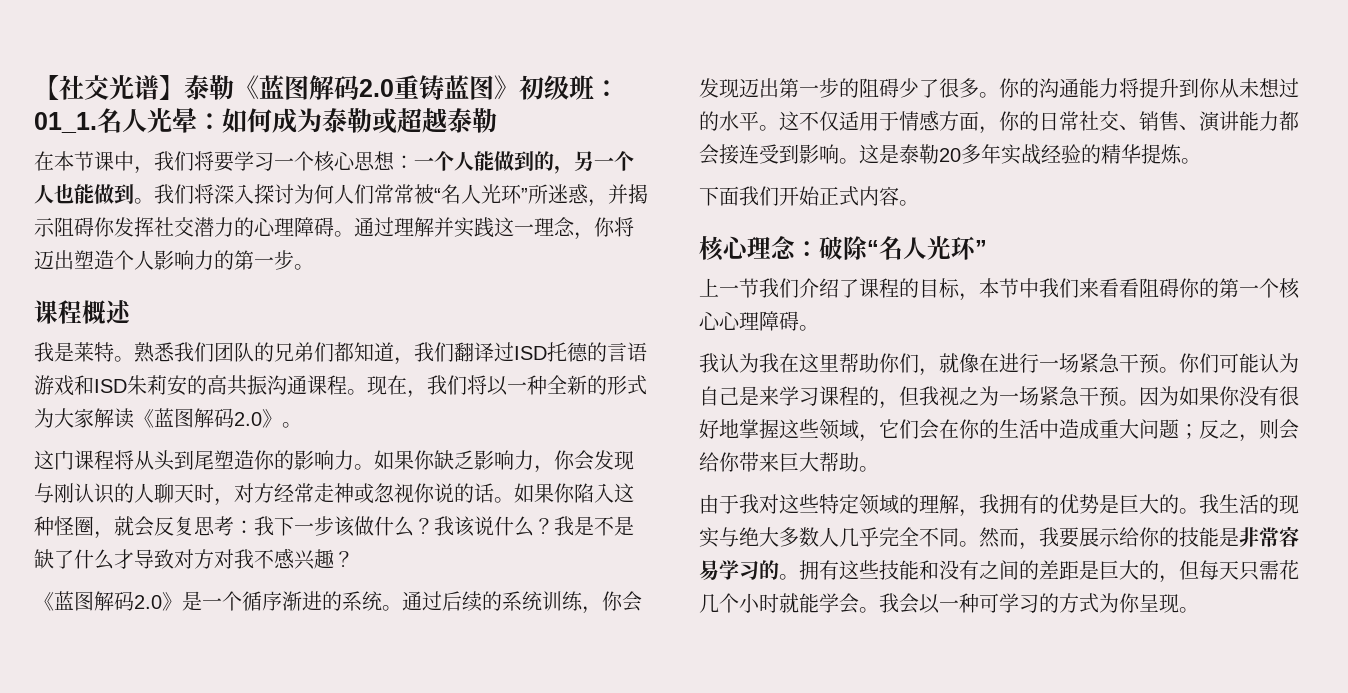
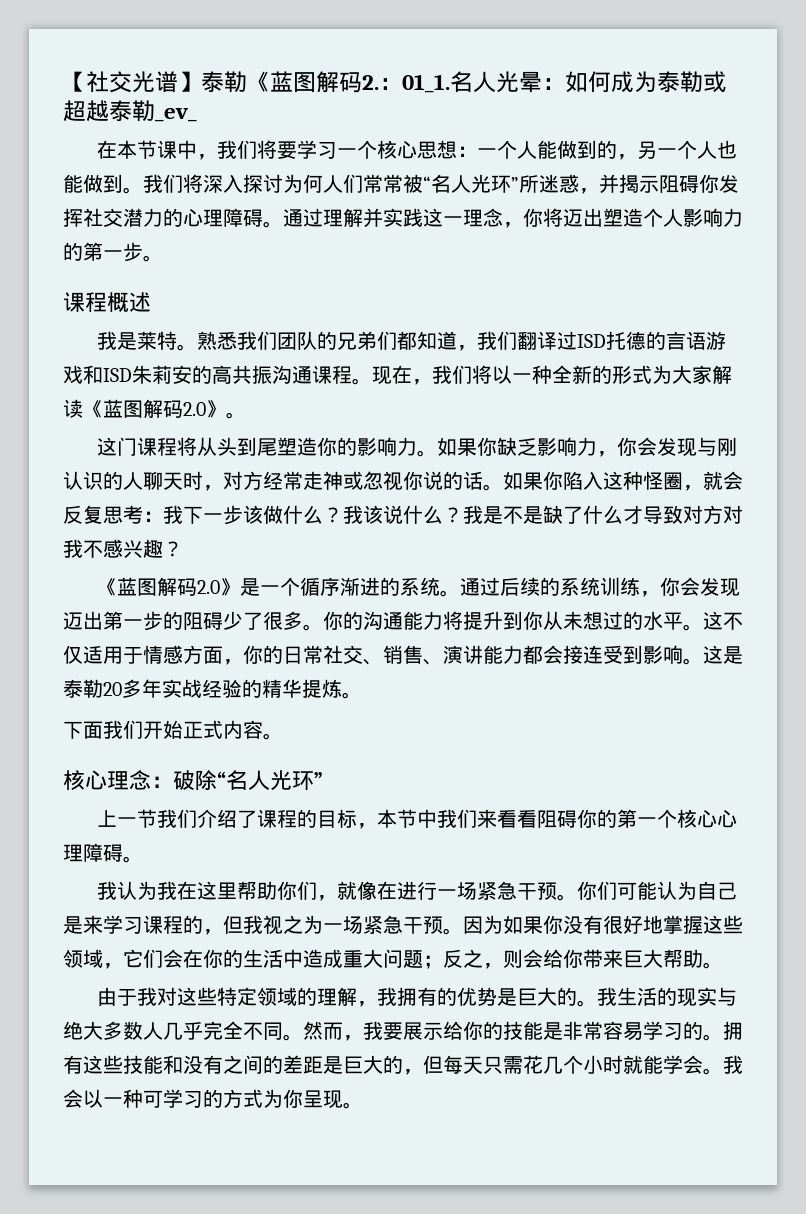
[359,75,594,100] 2.0重铸蓝图》初级班 -> [362,75,379,90] 2.
(497, 120) none -> [155,108,197,122] _ev_

